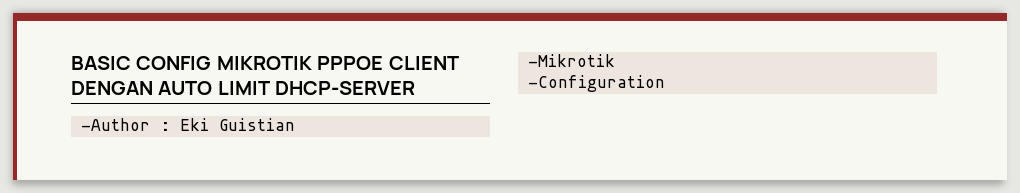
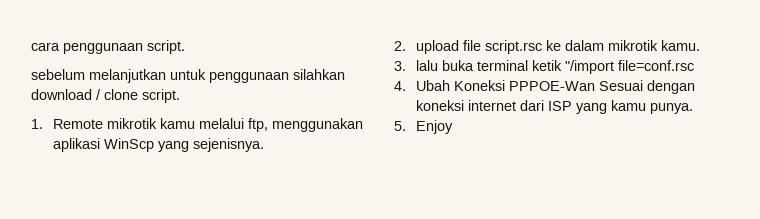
[71,56,459,70] [71,81,416,95] [80,118,295,131] [527,54,615,67] [527,75,665,92] BASIC CONFIG MIKROTIK PPPOE CLIENT DENGAN AUTO LIMIT DHCP-SERVER // -Author : Eki Guistian // -Mikrotik // -Configuration -> [31,40,185,54] [31,69,345,83] [31,89,180,103] [31,118,363,132] [52,138,264,152] [394,40,700,54] [394,60,694,74] [394,80,695,94] [415,100,693,114] [394,120,453,134] cara penggunaan script. // sebelum melanjutkan untuk penggunaan silahkan download / clone script. // 1. Remote mikrotik kamu melalui ftp, menggunakan aplikasi WinScp yang sejenisnya. // 2. upload file script.rsc ke dalam mikrotik kamu. // 3. lalu buka terminal ketik "/import file=conf.rsc // 4. Ubah Koneksi PPPOE-Wan Sesuai dengan koneksi internet dari ISP yang kamu punya. // 5. Enjoy

